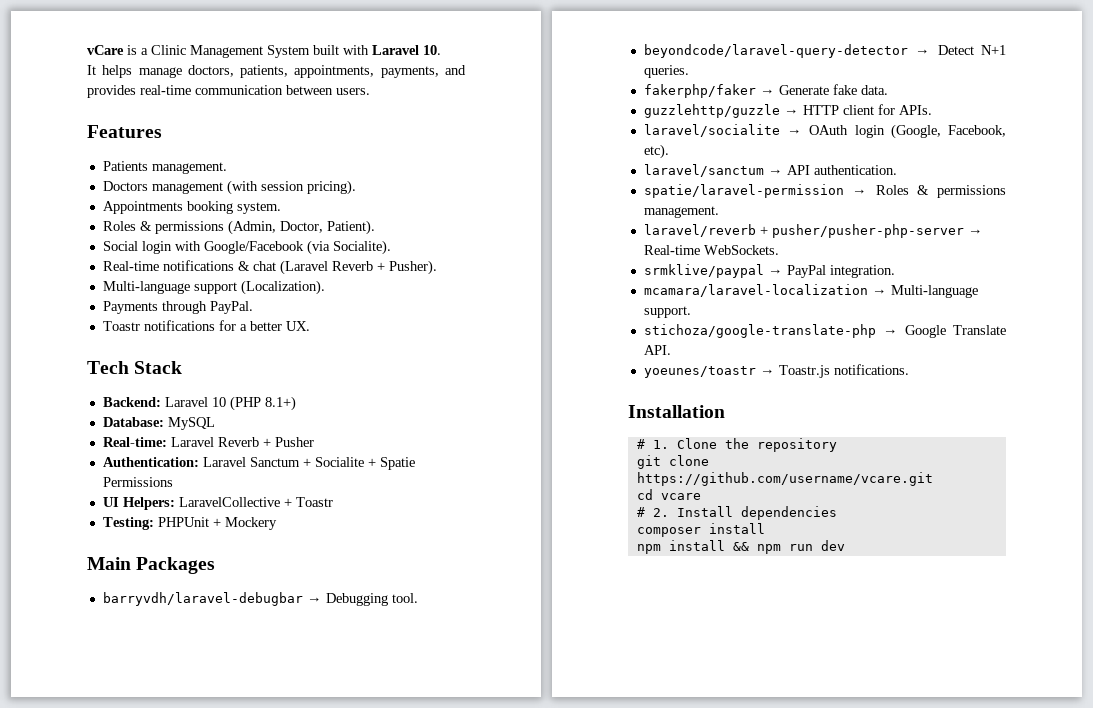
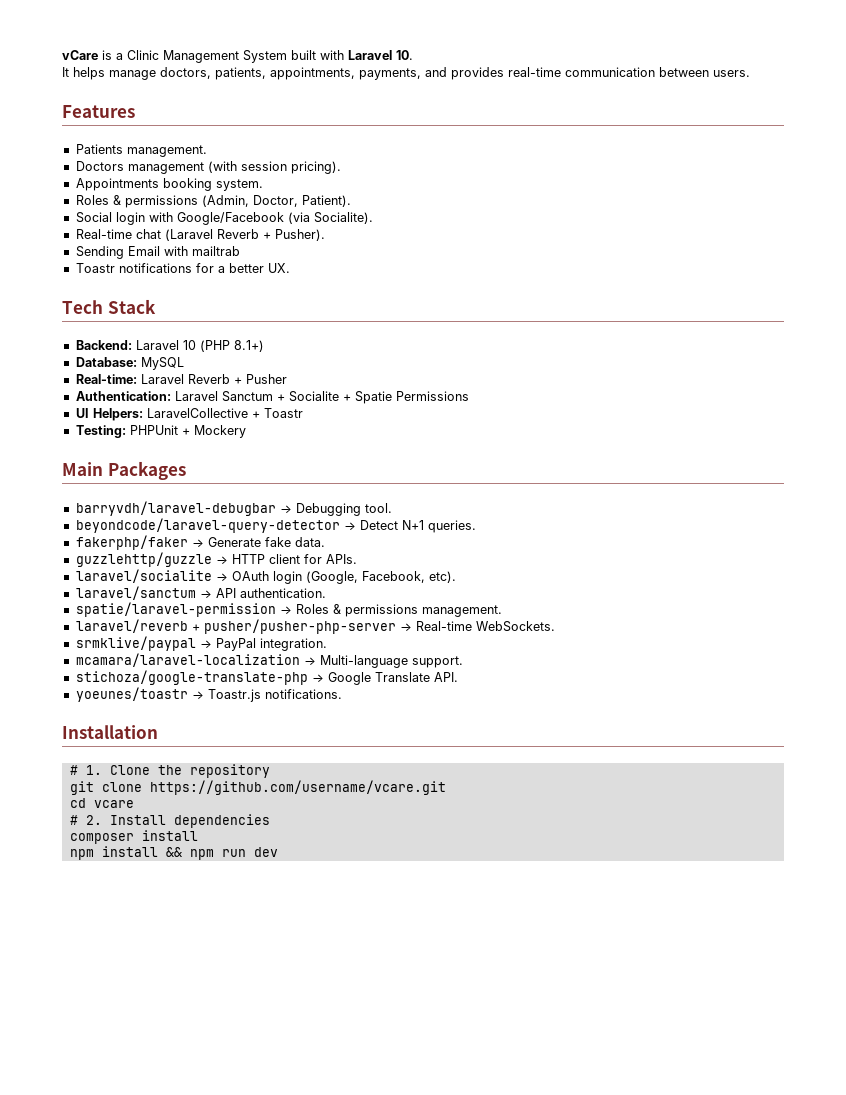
[162,260,250,271] notifications & -> (132, 234) none
[102,280,325,295] [102,301,253,314] Multi-language support (Localization). // Payments through PayPal. -> [75,246,240,259] Sending Email with mailtrab

